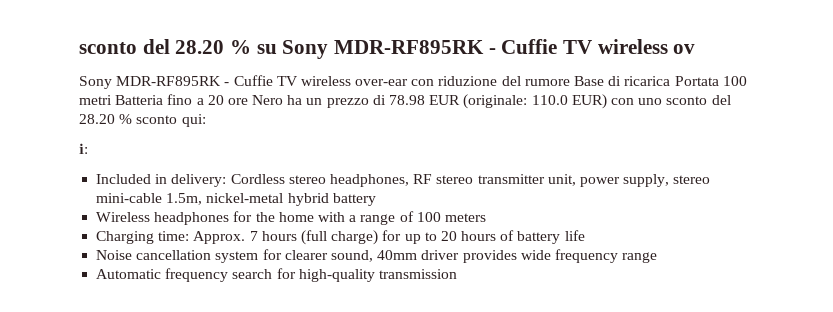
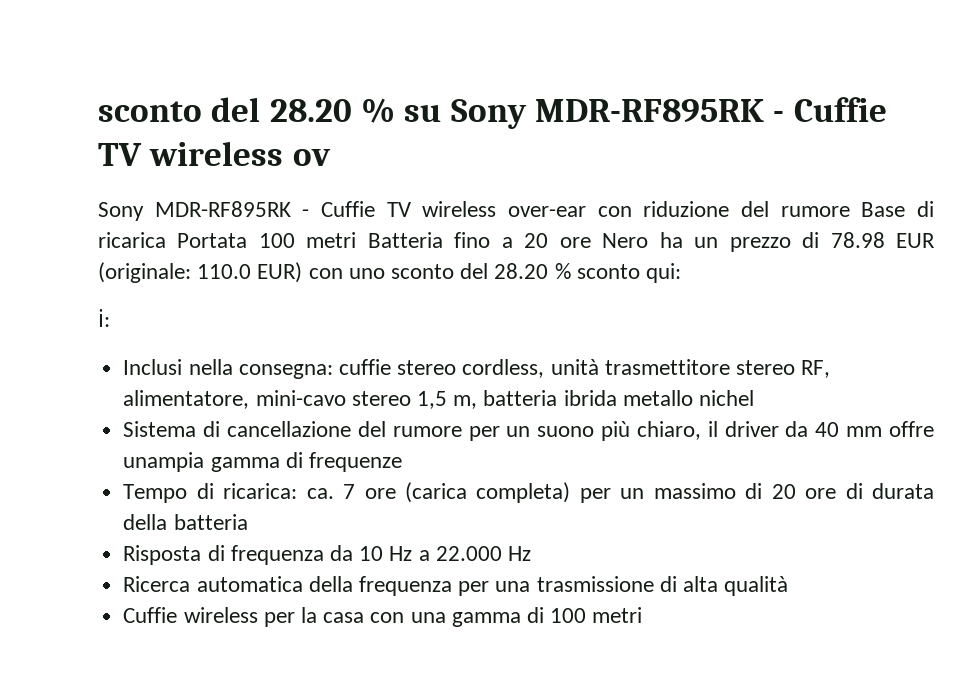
[96,174,711,187] [96,193,376,206] [96,211,486,225] [96,230,585,245] [96,249,658,263] [96,268,457,282] Included in delivery: Cordless stereo headphones, RF stereo transmitter unit, power supply, stereo mini-cable 1.5m, nickel-metal hybrid battery // Wireless headphones for the home with a range of 100 meters // Charging time: Approx. 7 hours (full charge) for up to 20 hours of battery life // Noise cancellation system for clearer sound, 40mm driver provides wide frequency range // Automatic frequency search for high-quality transmission -> [123,359,831,379] [123,390,754,409] [123,421,935,441] [123,452,402,472] [123,482,935,503] [123,514,248,530] [123,545,531,565] [123,576,789,596] [123,607,643,627] Inclusi nella consegna: cuffie stereo cordless, unità trasmettitore stereo RF, alimentatore, mini-cavo stereo 1,5 m, batteria ibrida metallo nichel // Sistema di cancellazione del rumore per un suono più chiaro, il driver da 40 mm offre unampia gamma di frequenze // Tempo di ricarica: ca. 7 ore (carica completa) per un massimo di 20 ore di durata della batteria // Risposta di frequenza da 10 Hz a 22.000 Hz // Ricerca automatica della frequenza per una trasmissione di alta qualità // Cuffie wireless per la casa con una gamma di 100 metri

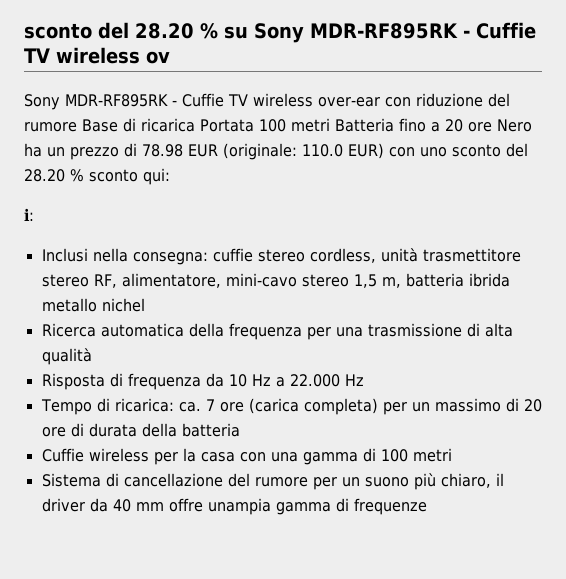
(754, 398) none -> [41,323,513,340] [41,348,92,365] [41,373,364,390] [40,398,542,415] [41,423,240,437] [41,448,452,465] // Ricerca automatica della frequenza per una trasmissione di alta qualità // Risposta di frequenza da 10 Hz a 22.000 Hz // Tempo di ricarica: ca. 7 ore (carica completa) per un massimo di 20 ore di durata della batteria // Cuffie wireless per la casa con una gamma di 100 metri
[123,482,935,503] [123,514,248,530] [123,545,531,565] [123,576,789,596] [123,607,643,627] // Tempo di ricarica: ca. 7 ore (carica completa) per un massimo di 20 ore di durata della batteria // Risposta di frequenza da 10 Hz a 22.000 Hz // Ricerca automatica della frequenza per una trasmissione di alta qualità // Cuffie wireless per la casa con una gamma di 100 metri -> (427, 506) none

